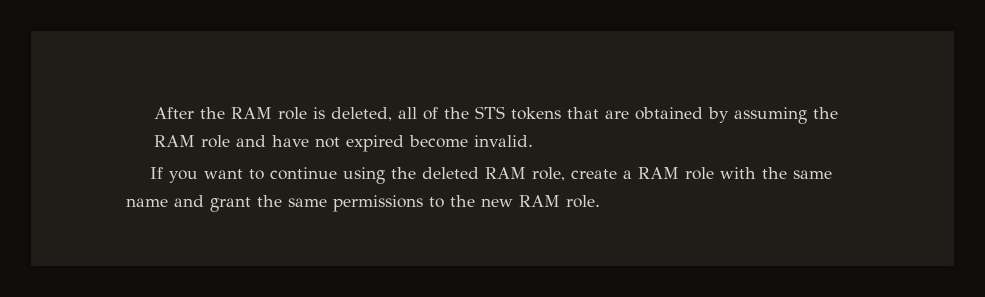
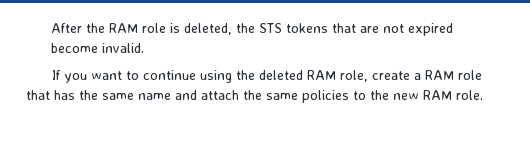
[397,107,438,120] all of -> (233, 29) none
[634,107,838,124] [153,135,309,148] obtained by assuming the RAM role and have -> (380, 29) none
[719,167,756,179] with -> [26,90,75,100] that has
[210,195,423,212] grant the same permissions -> [201,90,349,103] attach the same policies

